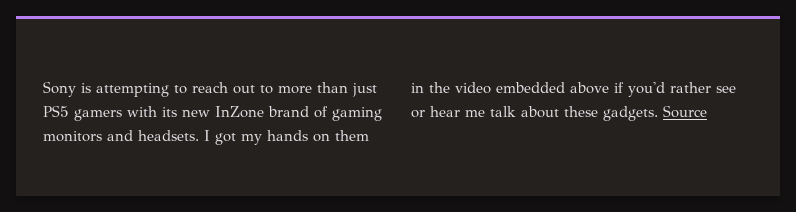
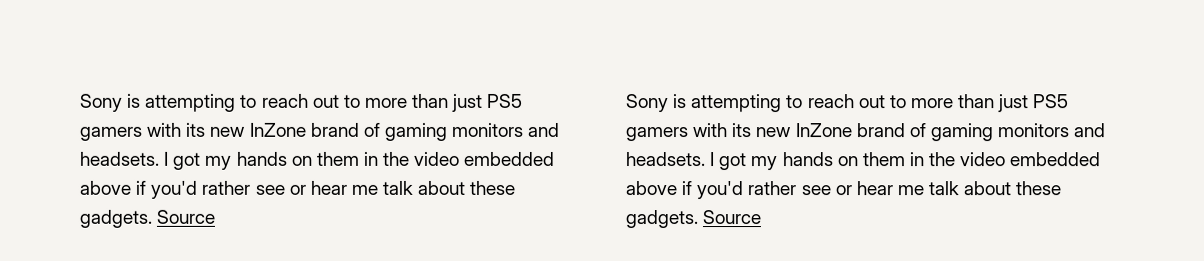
(707, 111) none -> [626,94,1070,113] [625,123,1107,142] [625,152,1101,171] [625,181,1062,200] [625,210,762,229] // Sony is attempting to reach out to more than just PS5 gamers with its new InZone brand of gaming monitors and headsets. I got my hands on them in the video embedded above if you'd rather see or hear me talk about these gadgets. Source

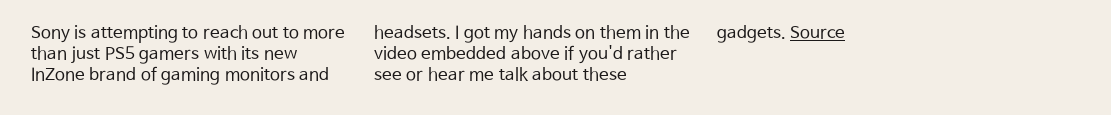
[626,94,1070,113] [625,123,1107,142] [625,152,1101,171] [625,181,1062,200] [625,210,762,229] // Sony is attempting to reach out to more than just PS5 gamers with its new InZone brand of gaming monitors and headsets. I got my hands on them in the video embedded above if you'd rather see or hear me talk about these gadgets. Source -> (846, 32) none

